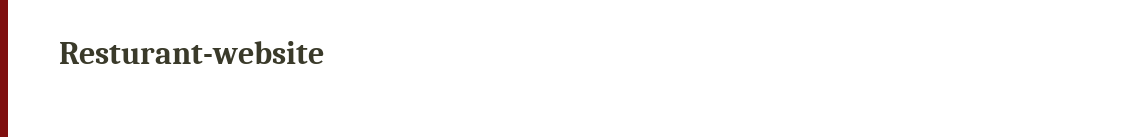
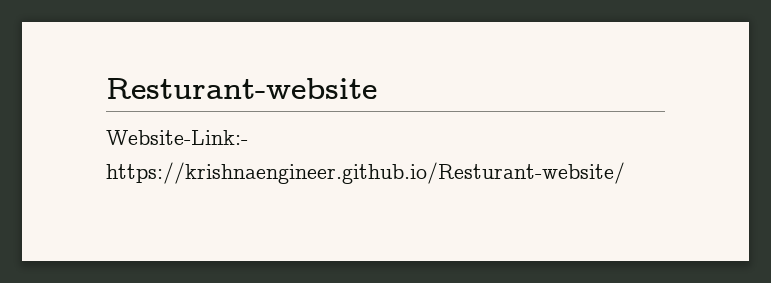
(324, 52) none -> [106,130,248,145] [106,162,625,184] // Website-Link:- https://krishnaengineer.github.io/Resturant-website/

